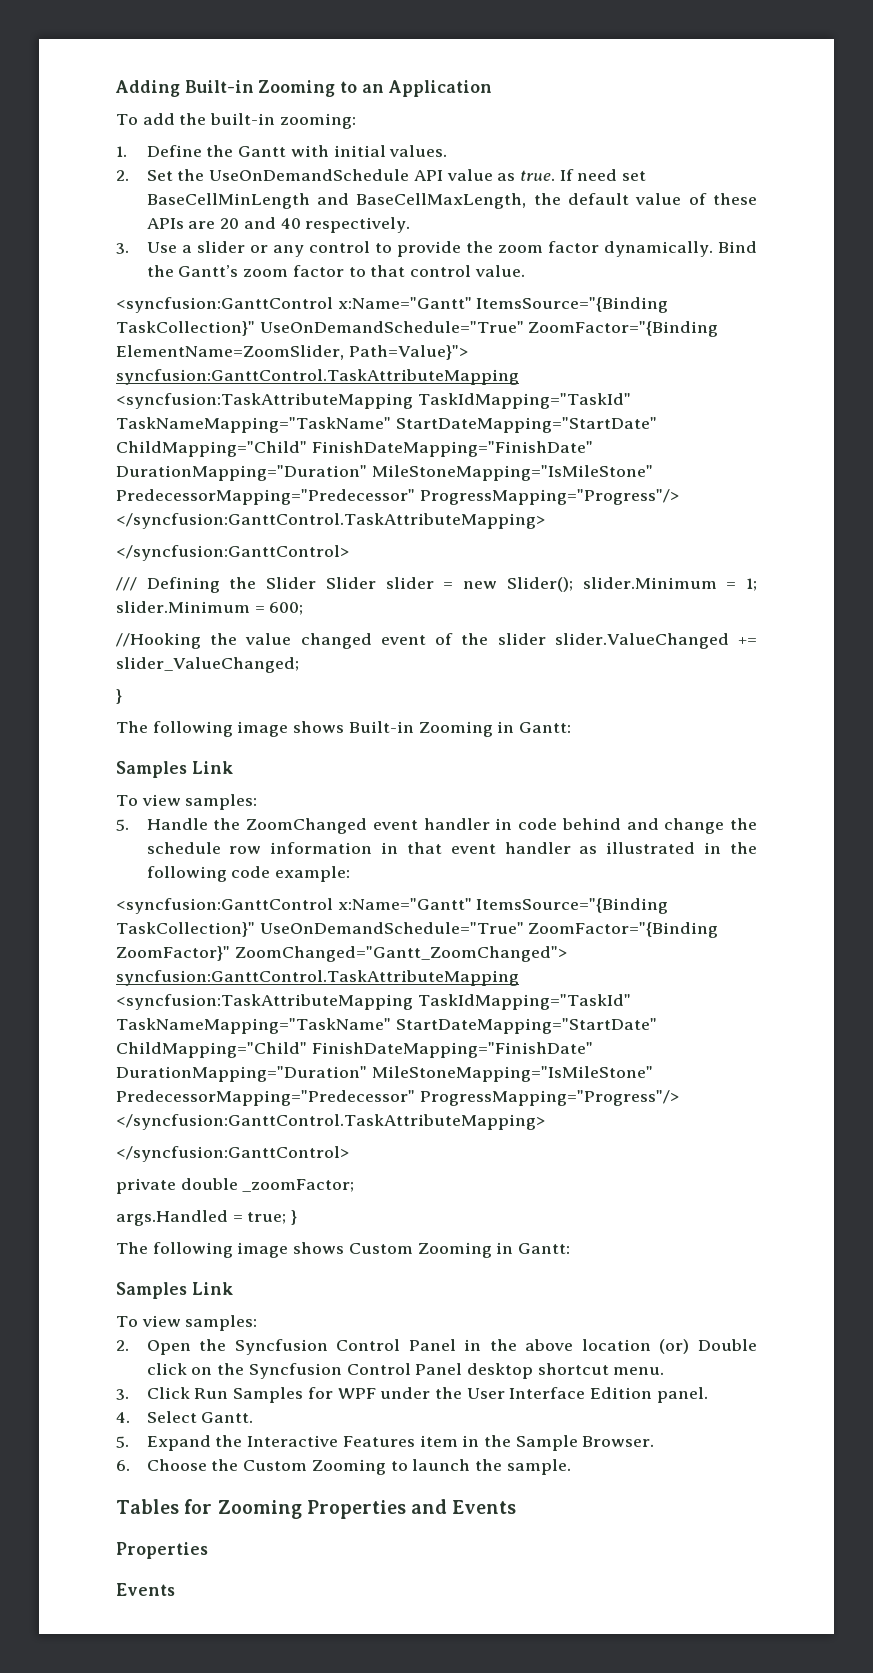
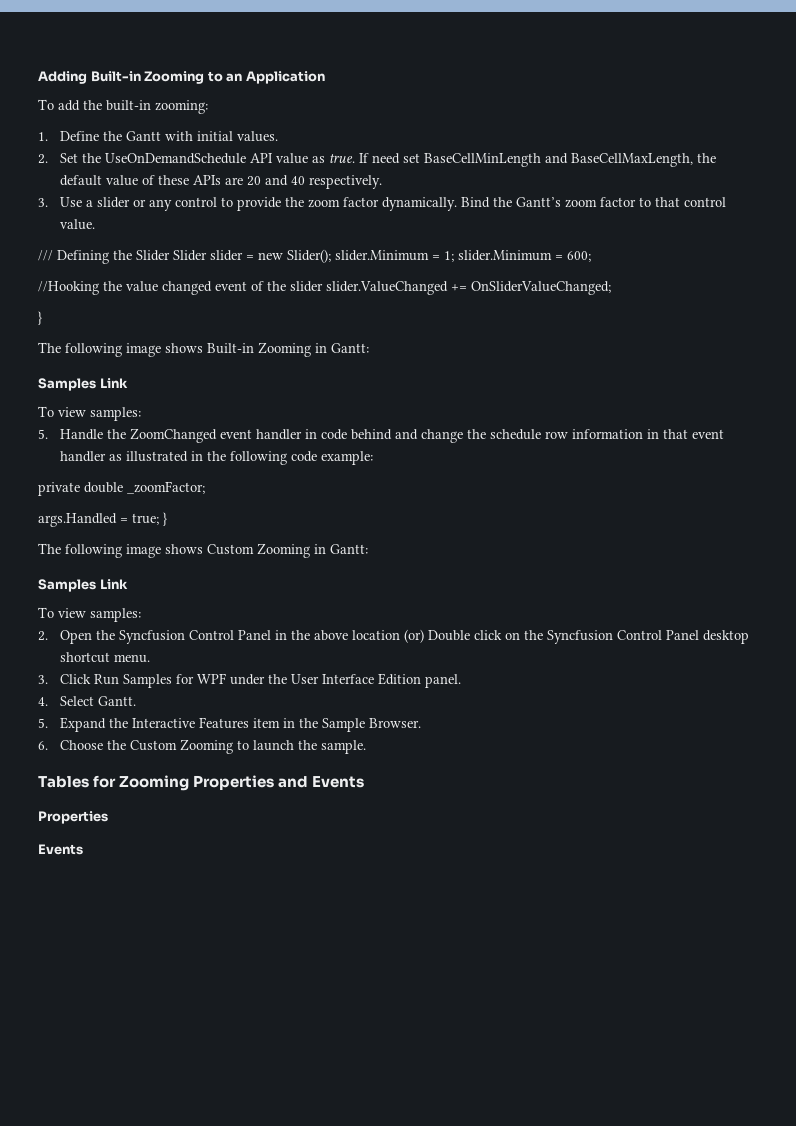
[116,297,669,313] [116,321,719,337] [116,345,468,360] [116,369,519,385] [116,393,631,409] [116,417,657,433] [116,441,593,457] [116,465,653,481] [116,489,679,505] [116,513,545,529] [116,545,349,561] // <syncfusion:GanttControl x:Name="Gantt" ItemsSource="{Binding TaskCollection}" UseOnDemandSchedule="True" ZoomFactor="{Binding ElementName=ZoomSlider, Path=Value}"> syncfusion:GanttControl.TaskAttributeMapping <syncfusion:TaskAttributeMapping TaskIdMapping="TaskId" TaskNameMapping="TaskName" StartDateMapping="StartDate" ChildMapping="Child" FinishDateMapping="FinishDate" DurationMapping="Duration" MileStoneMapping="IsMileStone" PredecessorMapping="Predecessor" ProgressMapping="Progress"/> </syncfusion:GanttControl.TaskAttributeMapping> // </syncfusion:GanttControl> -> (95, 224) none
[116,657,299,673] slider_ValueChanged; -> [471,281,611,295] OnSliderValueChanged;
[116,898,669,914] [116,922,719,938] [116,946,567,962] [116,970,519,986] [116,994,631,1010] [116,1018,657,1034] [116,1042,593,1058] [116,1066,653,1082] [116,1090,679,1106] [116,1114,545,1130] [116,1146,349,1162] // <syncfusion:GanttControl x:Name="Gantt" ItemsSource="{Binding TaskCollection}" UseOnDemandSchedule="True" ZoomFactor="{Binding ZoomFactor}" ZoomChanged="Gantt_ZoomChanged"> syncfusion:GanttControl.TaskAttributeMapping <syncfusion:TaskAttributeMapping TaskIdMapping="TaskId" TaskNameMapping="TaskName" StartDateMapping="StartDate" ChildMapping="Child" FinishDateMapping="FinishDate" DurationMapping="Duration" MileStoneMapping="IsMileStone" PredecessorMapping="Predecessor" ProgressMapping="Progress"/> </syncfusion:GanttControl.TaskAttributeMapping> // </syncfusion:GanttControl> -> (373, 458) none

